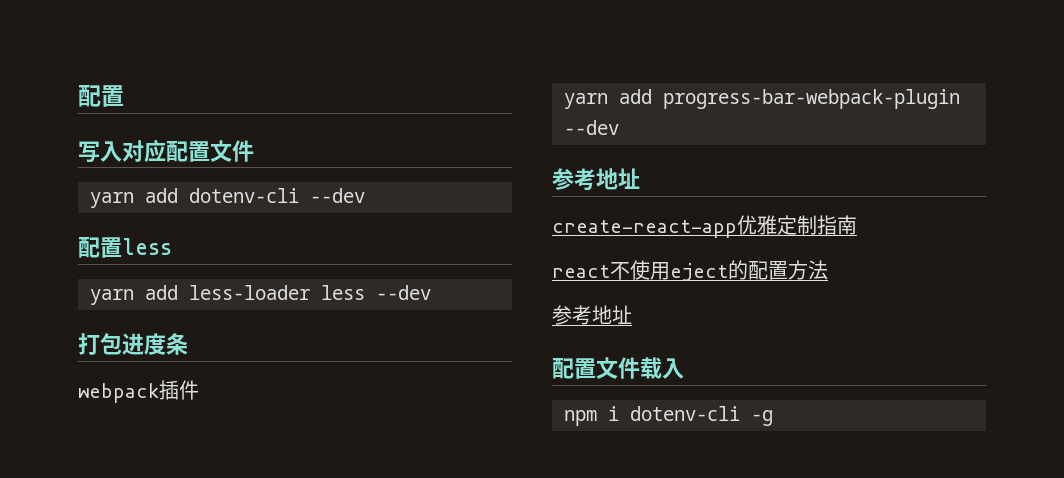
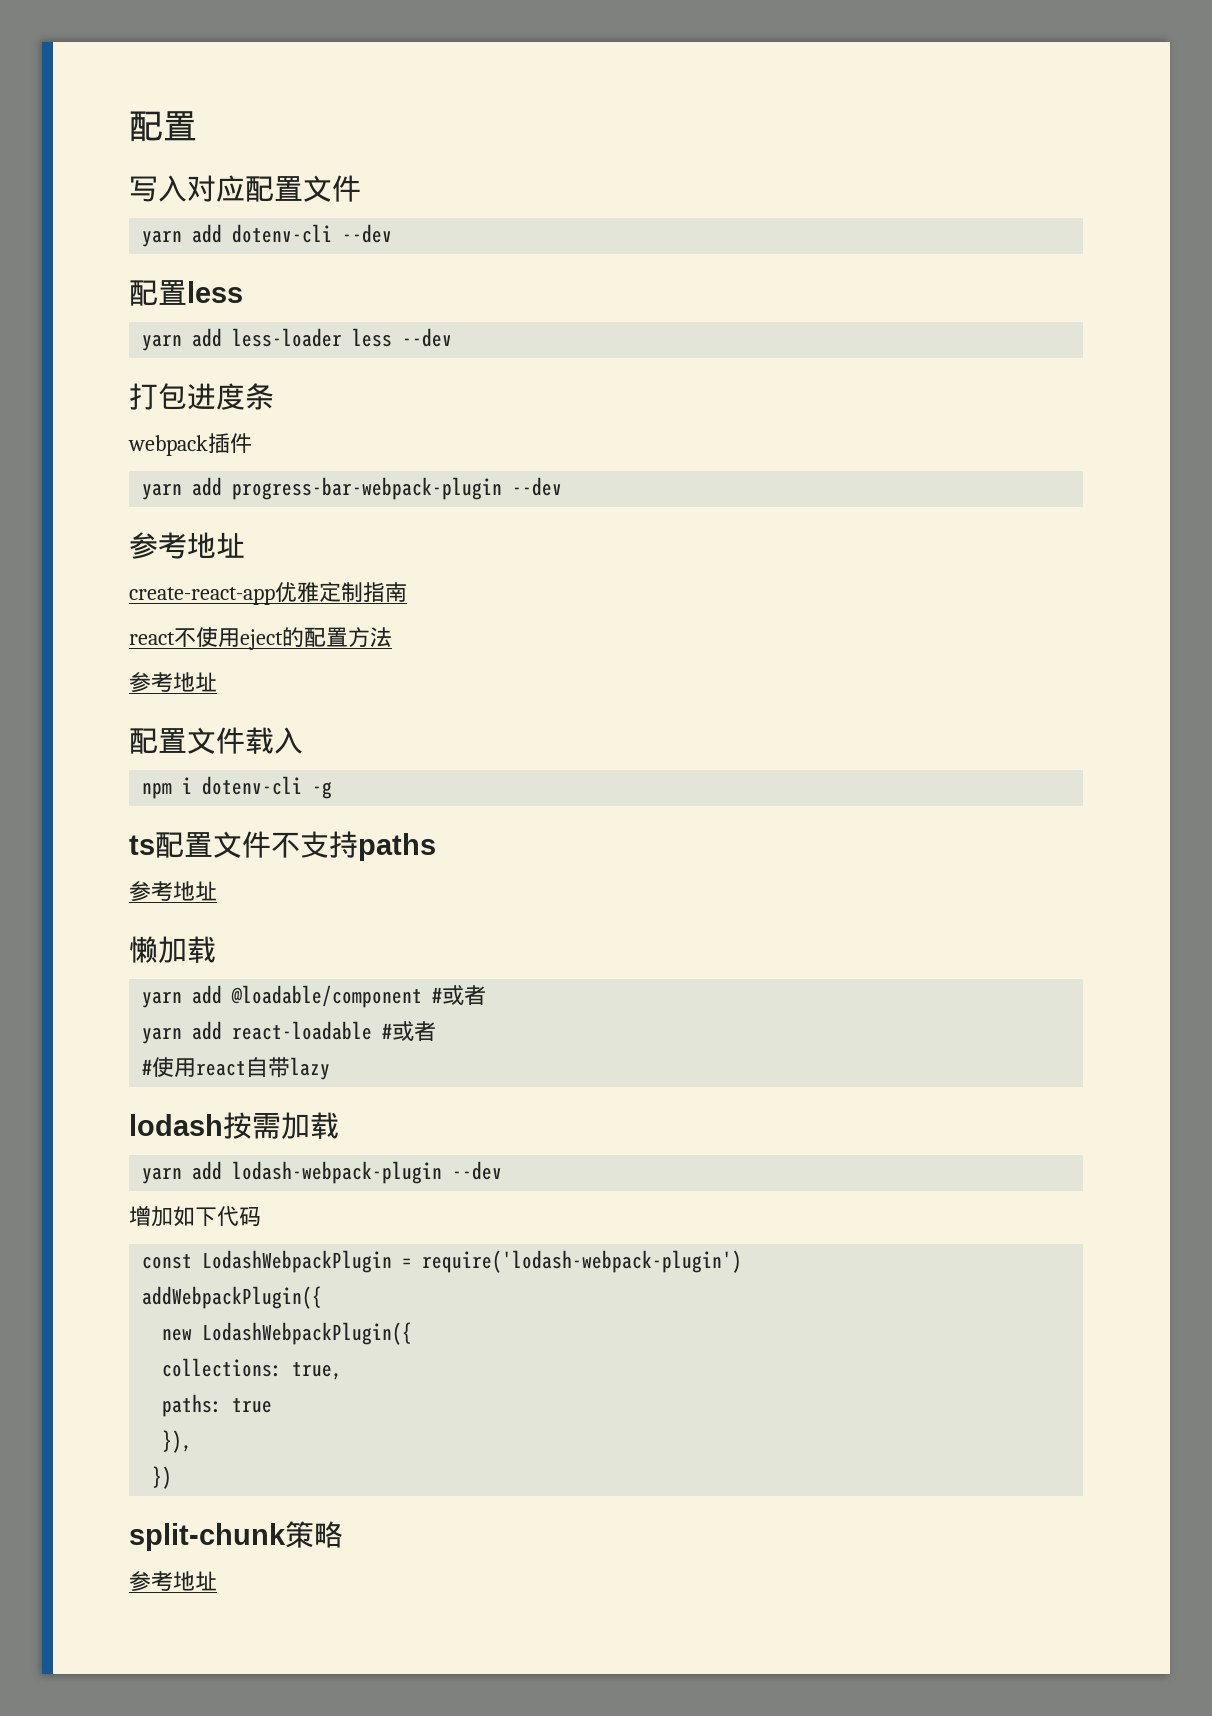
(773, 418) none -> [129,831,436,861] [129,881,217,902] [129,936,216,963] [142,985,487,1008] [142,1021,437,1044] [142,1057,331,1080] [129,1112,339,1139] [142,1161,503,1184] [129,1206,261,1227] [142,1250,743,1273] [142,1286,323,1309] [162,1322,413,1345] [162,1358,343,1380] [162,1394,273,1417] [162,1430,193,1453] [152,1466,173,1489] [129,1521,343,1551] [129,1571,217,1592] // ts配置文件不支持paths // 参考地址 // 懒加载 // yarn add @loadable/component #或者 // yarn add react-loadable #或者 // #使用react自带lazy // lodash按需加载 // yarn add lodash-webpack-plugin --dev // 增加如下代码 // const LodashWebpackPlugin = require('lodash-webpack-plugin') // addWebpackPlugin({ // new LodashWebpackPlugin({ // collections: true, // paths: true // }), // }) // split-chunk策略 // 参考地址

